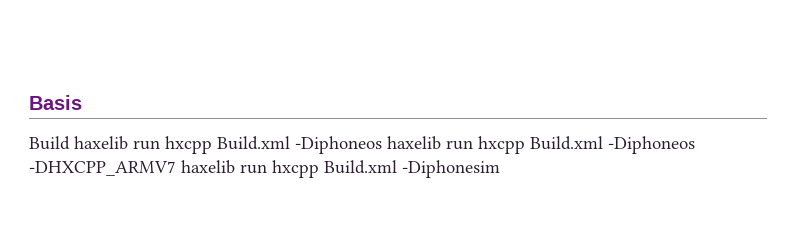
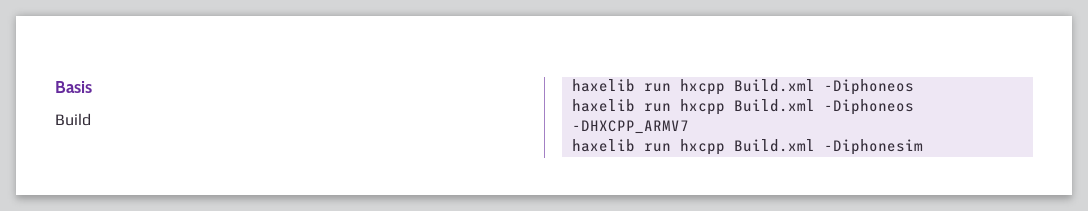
[74,136,382,154] haxelib run hxcpp Build.xml -Diphoneos -> [571,79,914,95] // haxelib run hxcpp Build.xml -Diphoneos //
(176, 168) none -> (689, 127) //

